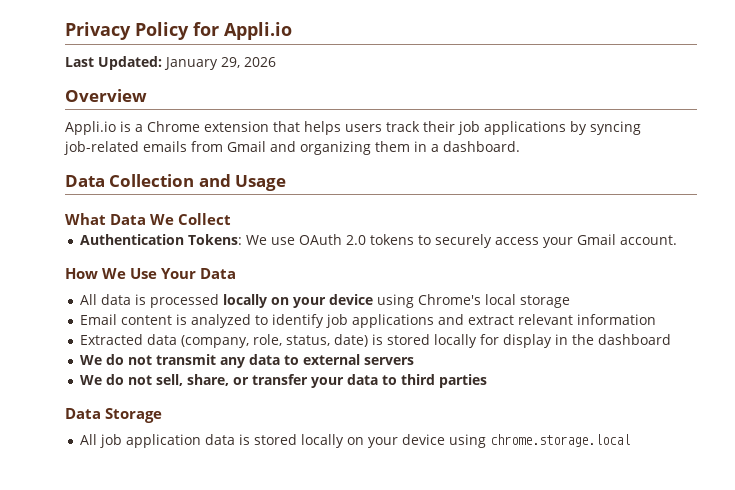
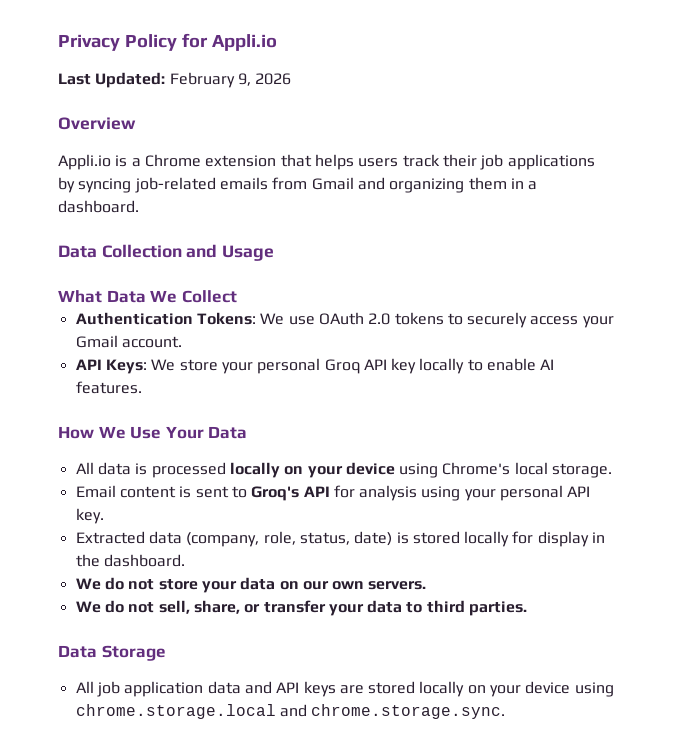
[164,57,240,70] January 29, -> [169,72,251,88] February 9,
(678, 240) none -> [75,358,555,374] [75,381,142,394] // API Keys: We store your personal Groq API key locally to enable AI features.
[520,295,571,308] storage -> [552,463,613,478] storage.
[191,314,657,328] analyzed to identify job applications and extract relevant information -> [195,485,591,501] [75,508,104,524] sent to Groq's API for analysis using your personal API key.
[598,334,672,345] [80,354,415,368] dashboard // We do not transmit any data to external servers -> [103,554,185,567] [75,577,427,593] dashboard. // We do not store your data on our own servers.
[439,374,488,388] parties -> [469,601,528,616] parties.
[239,434,251,445] is -> [244,681,364,697] and API keys are
(631, 440) none -> [279,704,506,719] and chrome.storage.sync.

